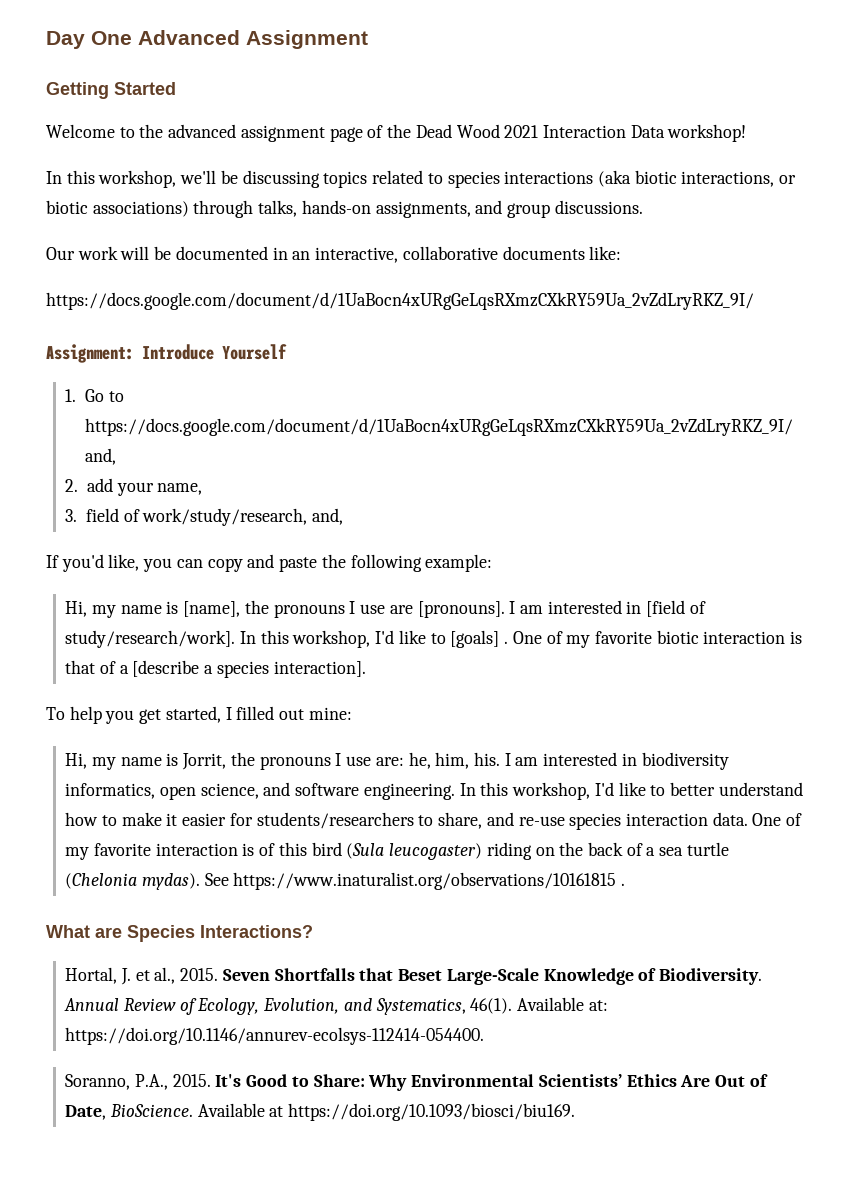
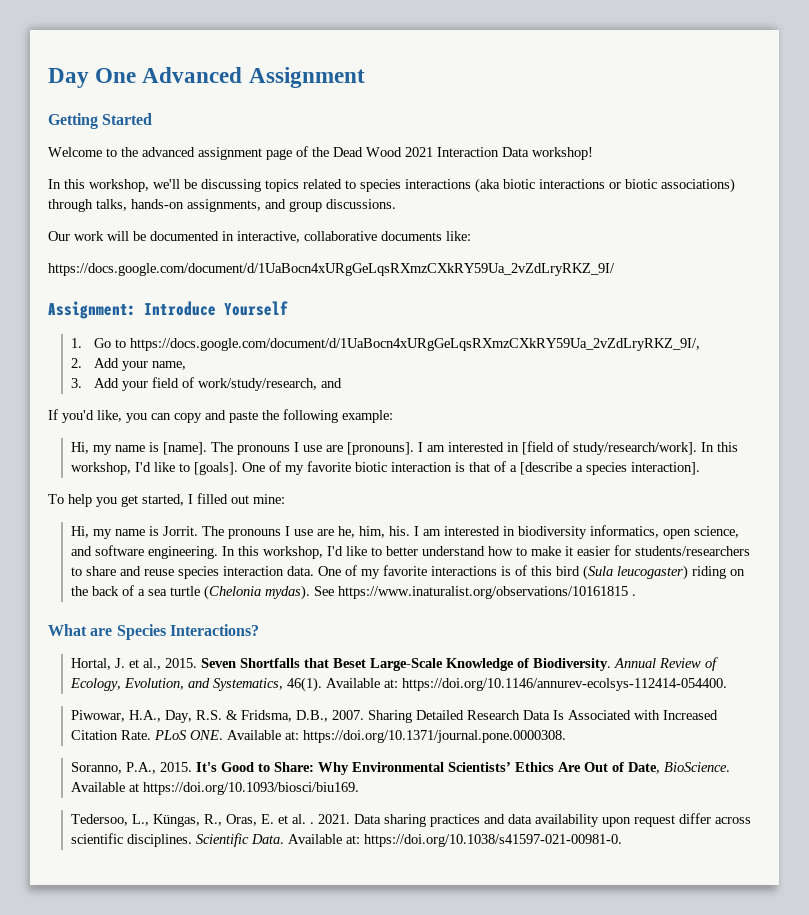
[681,171,775,187] interactions, -> [539,179,605,189] interactions
[292,251,311,260] an -> (234, 236) none
[85,418,794,436] [85,448,117,465] https://docs.google.com/document/d/1UaBocn4xURgGeLqsRXmzCXkRY59Ua_2vZdLryRKZ_9I/ and, -> [130,338,701,351] https://docs.google.com/document/d/1UaBocn4xURgGeLqsRXmzCXkRY59Ua_2vZdLryRKZ_9I/,
[87,478,114,492] add -> [94,358,120,368] Add
(78, 515) none -> [94,378,149,391] Add your
[312,508,344,525] and, -> [321,378,343,388] and
[183,600,269,617] [name], the -> [163,442,234,455] [name]. The
[450,630,509,648] [goals] . -> [194,462,239,475] [goals].
[182,752,404,770] Jorrit, the pronouns I use are: -> [163,526,335,539] Jorrit. The pronouns I use are
[438,812,565,829] share, and re-use -> [86,566,175,576] share and reuse
[155,843,238,856] interaction -> [431,566,498,576] interactions
(485, 1036) none -> [71,710,719,723] [71,730,567,743] // Piwowar, H.A., Day, R.S. & Fridsma, D.B., 2007. Sharing Detailed Research Data Is Associated with Increased Citation Rate. PLoS ONE. Available at: https://doi.org/10.1371/journal.pone.0000308.
(576, 1112) none -> [71,813,752,827] [71,833,623,847] // Tedersoo, L., Küngas, R., Oras, E. et al. . 2021. Data sharing practices and data availability upon request differ across scientific disciplines. Scientific Data. Available at: https://doi.org/10.1038/s41597-021-00981-0.

